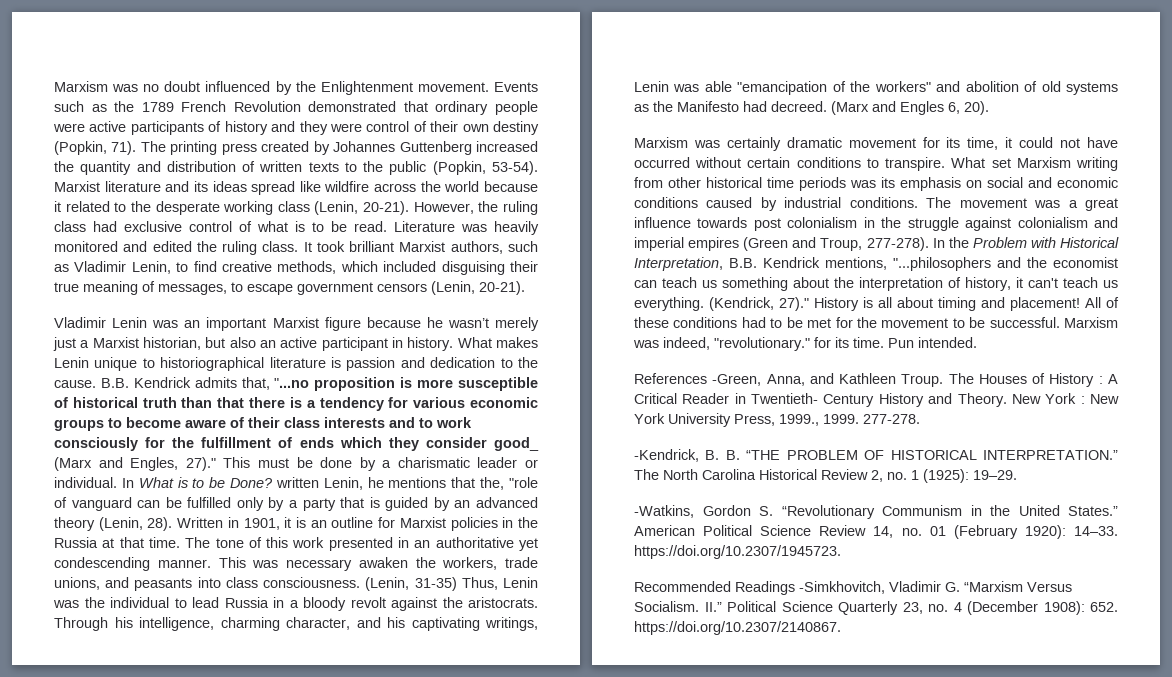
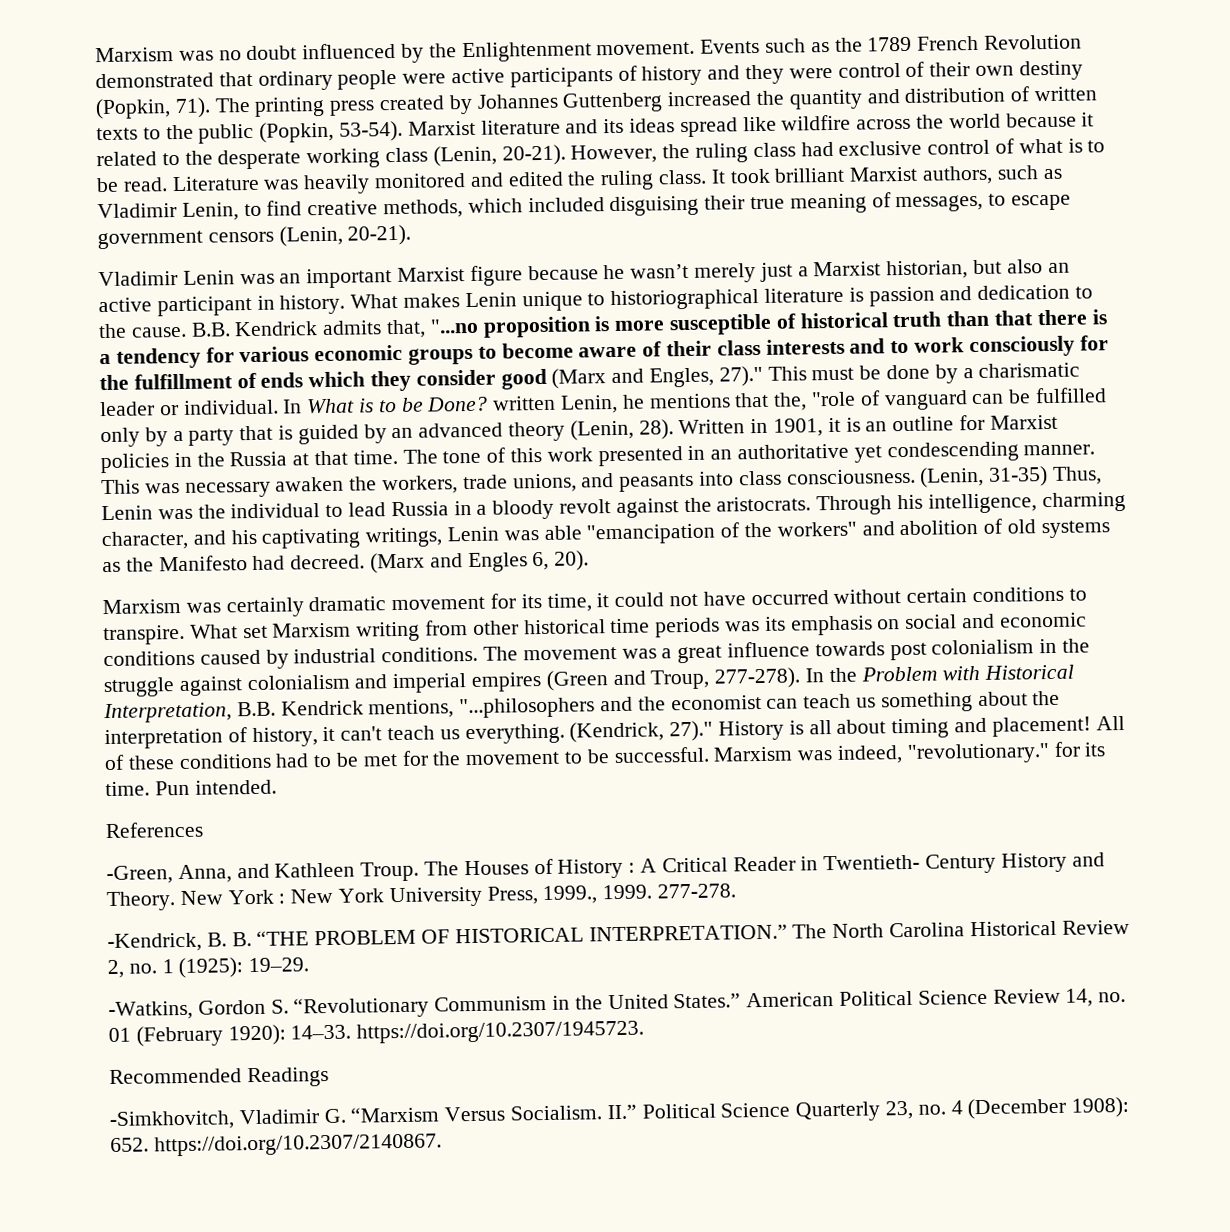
[493,437,539,451] good_ -> [500,368,547,390] good
(707, 378) none -> (204, 830) //
(795, 588) none -> (329, 1077) //

